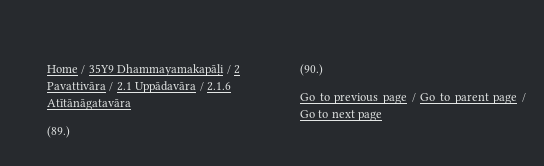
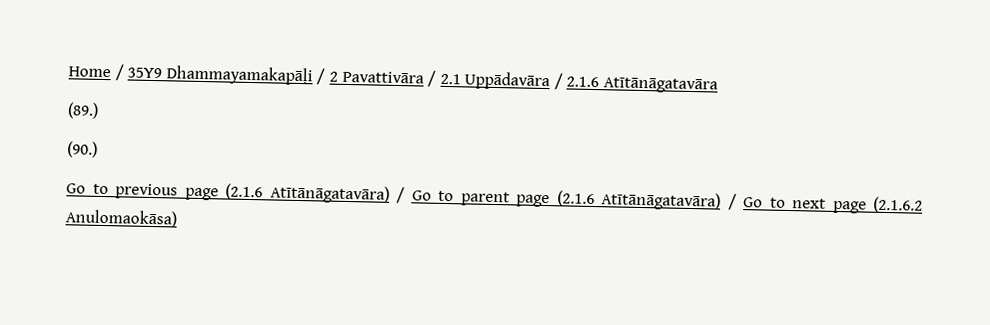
(407, 99) none -> [225,183,390,204] (2.1.6 Atītānāgatavāra)
(518, 99) none -> [556,190,721,211] (2.1.6 Atītānāgatavāra)
(383, 116) none -> [873,196,923,214] [65,209,177,228] (2.1.6.2 Anulomaokāsa)

